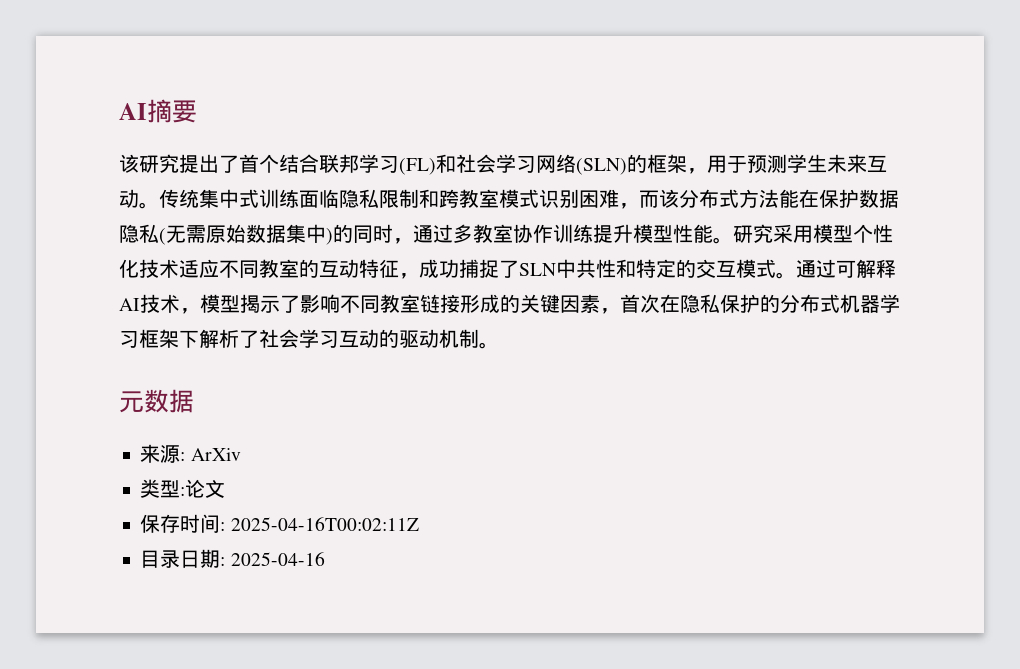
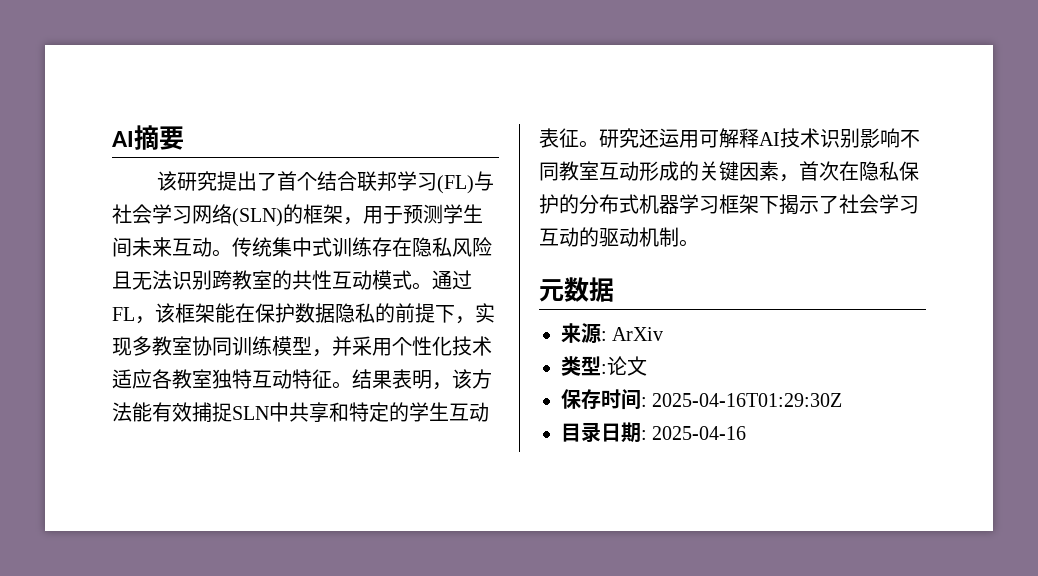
[436,154,456,173] 和 -> [474,171,495,191] 与
(827, 163) none -> [112,237,132,257] 间
[299,189,899,209] [119,224,893,245] [119,259,519,279] 面临隐私限制和跨教室模式识别困难，而该分布式方法能在保护数据隐私(无需原始数据集中)的同时，通过多教室协作训练提升模型性能。研究采用模型个性化技术适应不同教室的互动特征，成功捕捉了 -> [372,237,492,257] [112,270,472,290] [112,303,495,324] [112,336,492,357] [112,369,492,390] [112,402,232,423] 存在隐私风险且无法识别跨教室的共性互动模式。通过FL，该框架能在保护数据隐私的前提下，实现多教室协同训练模型，并采用个性化技术适应各教室独特互动特征。结果表明，该方法能有效捕捉
[596,259,616,278] 性 -> [309,402,329,423] 享
[696,259,836,279] 交互模式。通过 -> [409,402,489,422] [539,128,699,148] 学生互动表征。研究还运用
[180,294,300,314] ，模型揭示了 -> [820,128,860,148] 识别
[420,294,460,313] 链接 -> [599,161,639,181] 互动
[199,329,239,348] 解析 -> [779,194,819,215] 揭示
[230,517,419,531] 2025-04-16T00:02:11Z -> [652,393,843,407] 2025-04-16T01:29:30Z

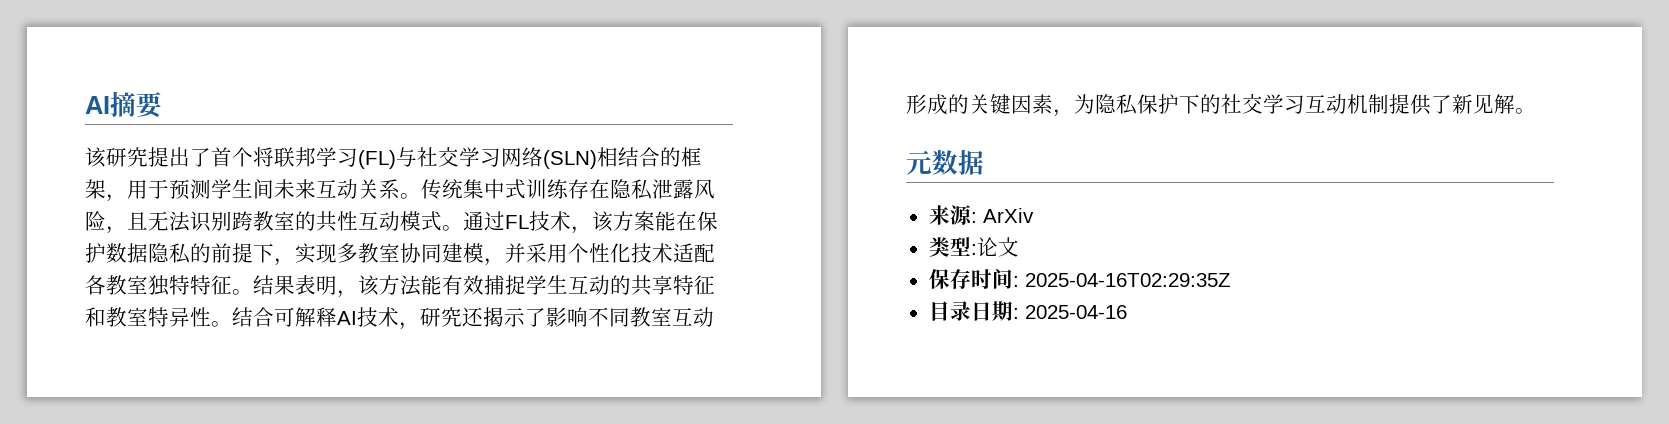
[317,171,358,191] 结合 -> [253,147,274,167] 将
[132,204,152,224] 会 -> [438,147,459,167] 交
(283, 217) none -> [597,147,660,167] 相结合
(212, 247) none -> [358,179,400,199] 关系
[452,237,492,257] 风险 -> [652,179,715,199] [85,211,127,234] 泄露风险，
[135,303,215,324] ，该框架 -> [529,211,655,234] 技术，该方案
[232,336,312,356] 训练模型 -> [442,243,484,263] 建模
[132,369,152,389] 应 -> [694,243,715,263] 配
[252,369,292,389] 互动 -> (190, 285) none
[232,402,489,423] [539,128,860,148] SLN中共享和特定的学生互动表征。研究还运用可解释AI技术识别 -> [526,275,715,296] [85,307,546,330] 学生互动的共享特征和教室特异性。结合可解释AI技术，研究还揭示了
[799,161,859,181] 首次在 -> [1074,94,1095,114] 为
[559,194,919,215] [539,227,679,247] 的分布式机器学习框架下揭示了社会学习互动的驱动机制 -> [1179,94,1515,115] 下的社交学习互动机制提供了新见解
[652,393,843,407] 2025-04-16T01:29:30Z -> [1024,273,1231,287] 2025-04-16T02:29:35Z

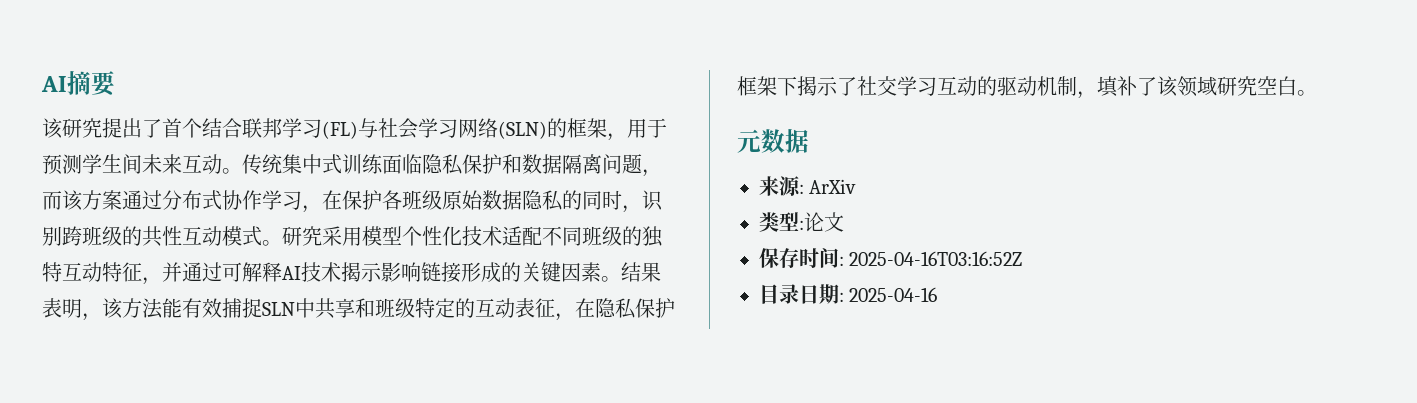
[253,147,274,167] 将 -> [202,118,242,138] 结合
[438,147,459,167] 交 -> [398,118,418,139] 会
[597,147,660,167] 相结合 -> (547, 130) none
[358,179,400,199] 关系 -> (222, 164) none
[568,179,715,200] [85,211,718,234] [85,243,715,266] [85,275,232,296] 存在隐私泄露风险，且无法识别跨教室的共性互动模式。通过FL技术，该方案能在保护数据隐私的前提下，实现多教室协同建模，并采用个性化技术适配各教室独特特征 -> [382,154,662,177] [42,190,663,213] [42,226,663,247] [42,262,601,285] 面临隐私保护和数据隔离问题，而该方案通过分布式协作学习，在保护各班级原始数据隐私的同时，识别跨班级的共性互动模式。研究采用模型个性化技术适配不同班级的独特互动特征，并通过可解释AI技术揭示影响链接形成的关键因素
[526,275,715,296] [85,307,714,330] [906,94,1515,117] 学生互动的共享特征和教室特异性。结合可解释AI技术，研究还揭示了影响不同教室互动形成的关键因素，为隐私保护下的社交学习互动机制提供了新见解 -> [262,298,675,321] [737,76,1297,99] SLN中共享和班级特定的互动表征，在隐私保护框架下揭示了社交学习互动的驱动机制，填补了该领域研究空白
[1024,273,1231,287] 2025-04-16T02:29:35Z -> [849,251,1023,266] 2025-04-16T03:16:52Z

